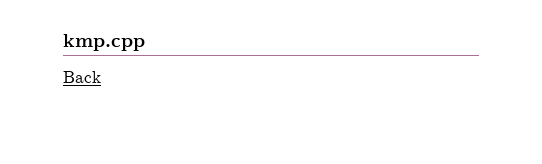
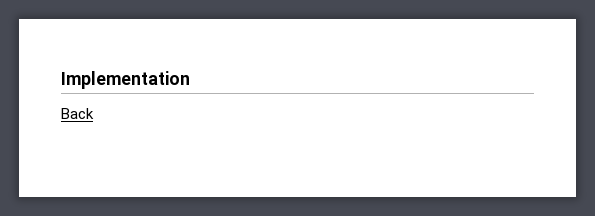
[63,34,145,51] kmp.cpp -> [61,71,190,89] Implementation

